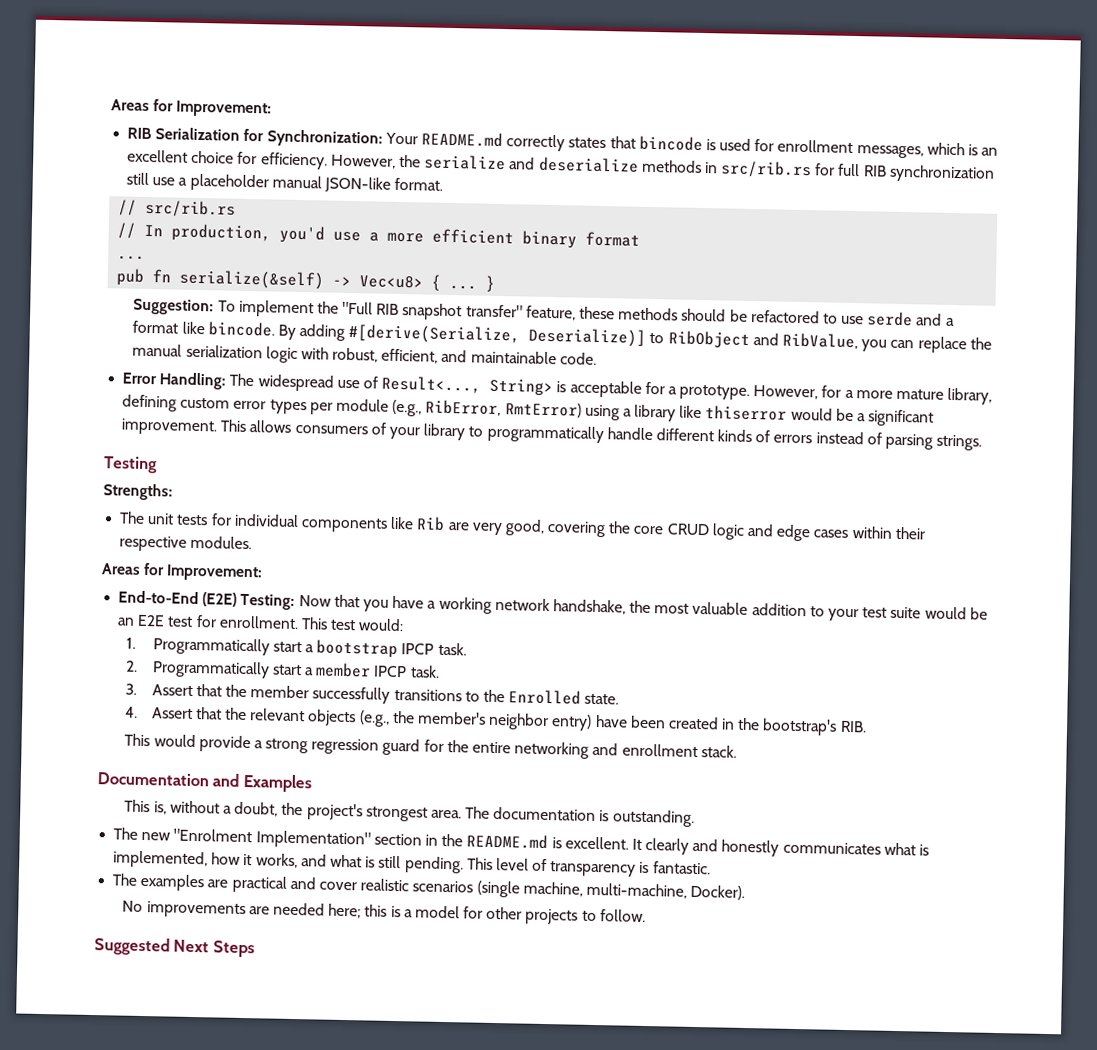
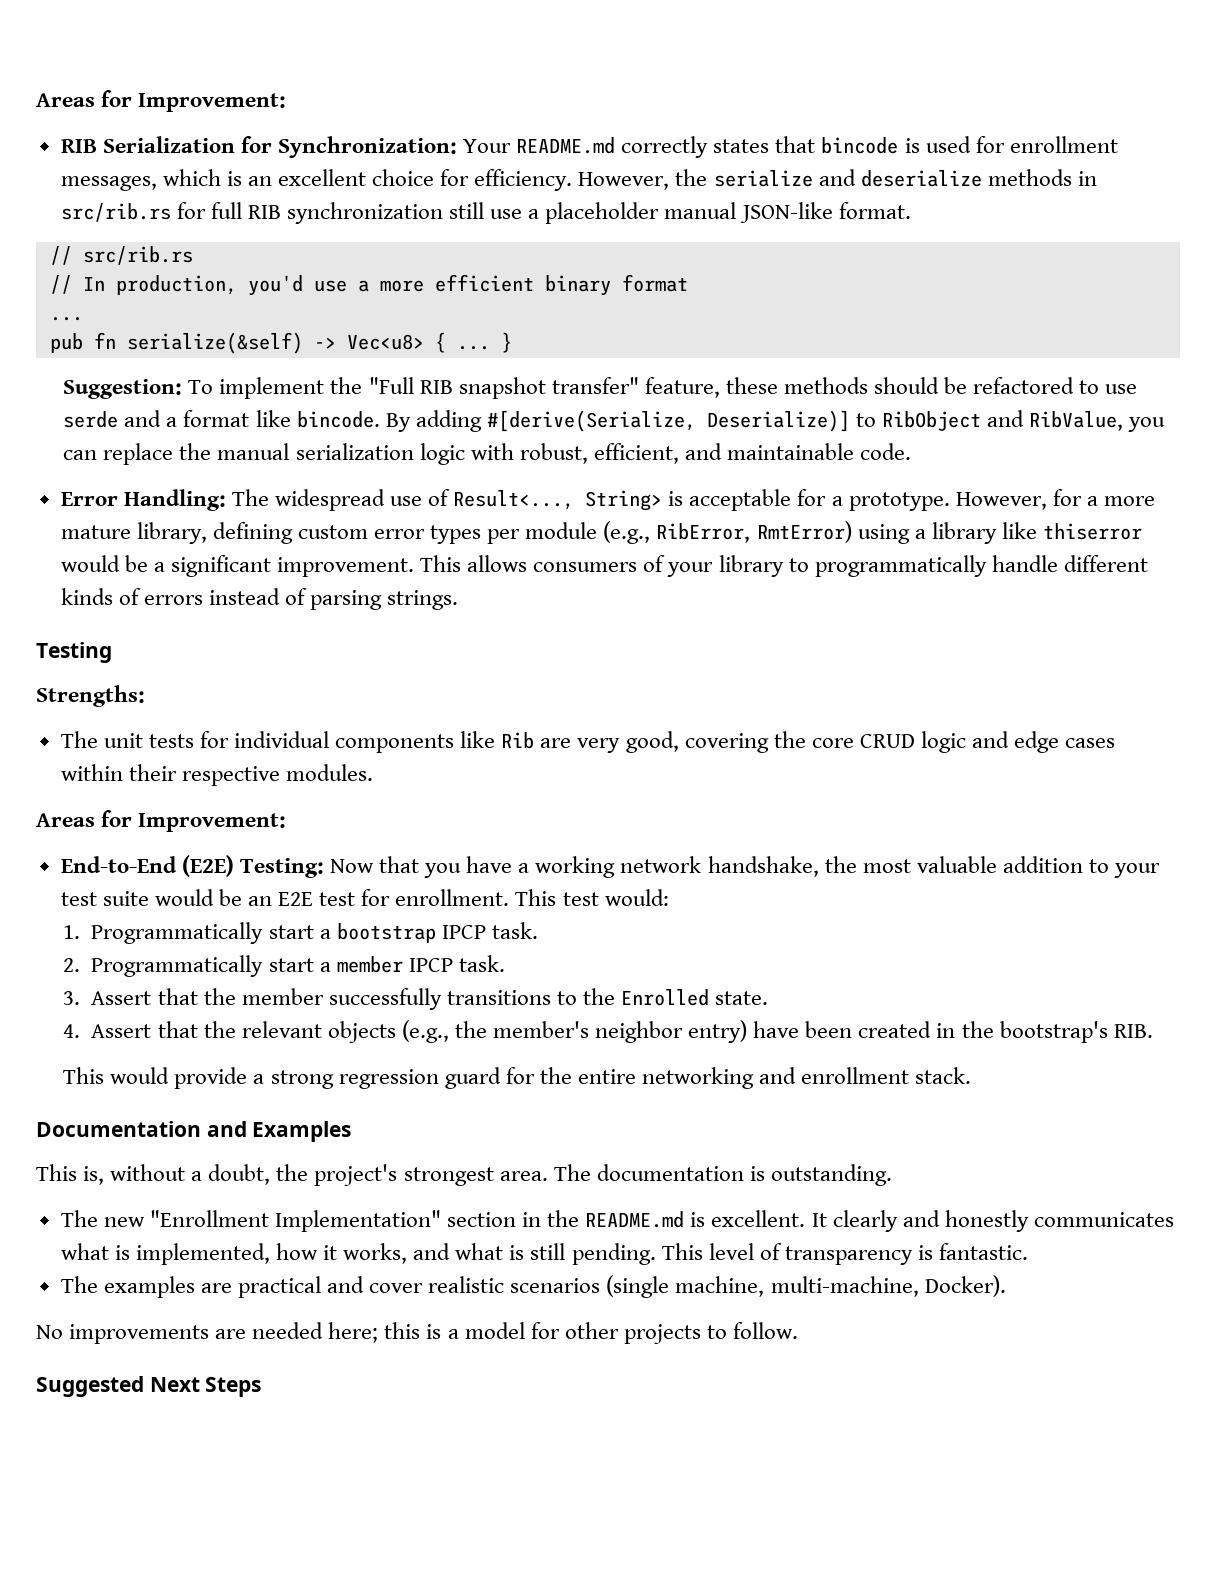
[173,828,253,843] "Enrolment -> [149,1210,269,1227] "Enrollment

